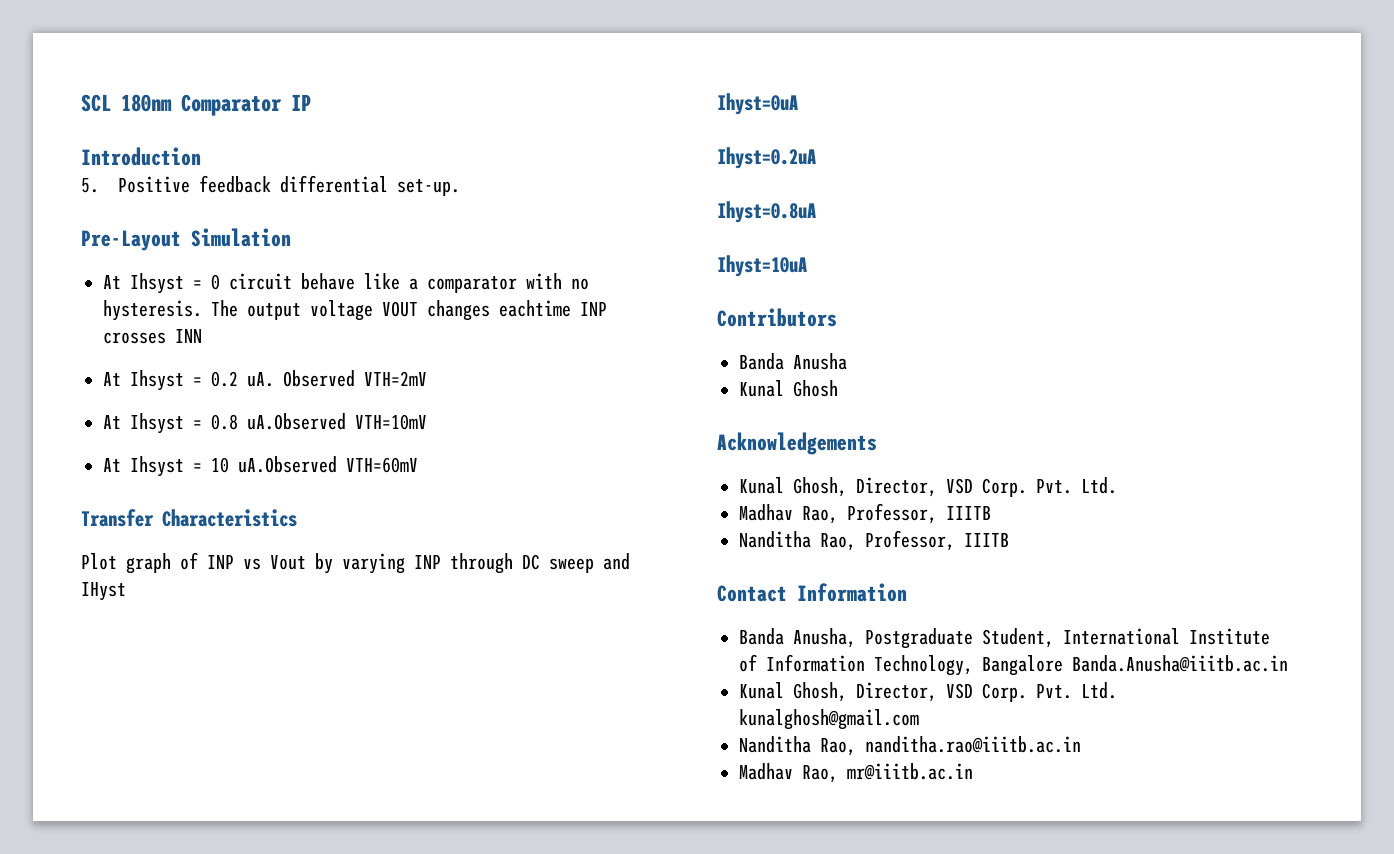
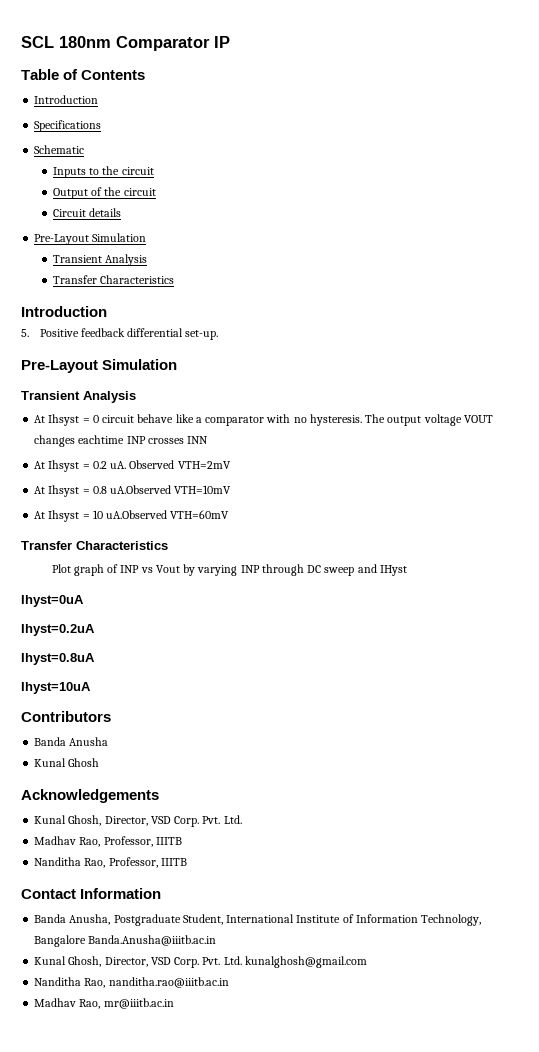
(311, 102) none -> [21,69,146,80] [34,95,99,104] [34,120,102,132] [34,145,85,154] [52,166,154,178] [52,187,156,199] [52,208,122,217] [34,233,147,245] [52,254,148,266] [52,275,175,284] // Table of Contents // Introduction // Specifications // Schematic // Inputs to the circuit // Output of the circuit // Circuit details // Pre-Layout Simulation // Transient Analysis // Transfer Characteristics
(291, 237) none -> [21,391,136,403] // Transient Analysis

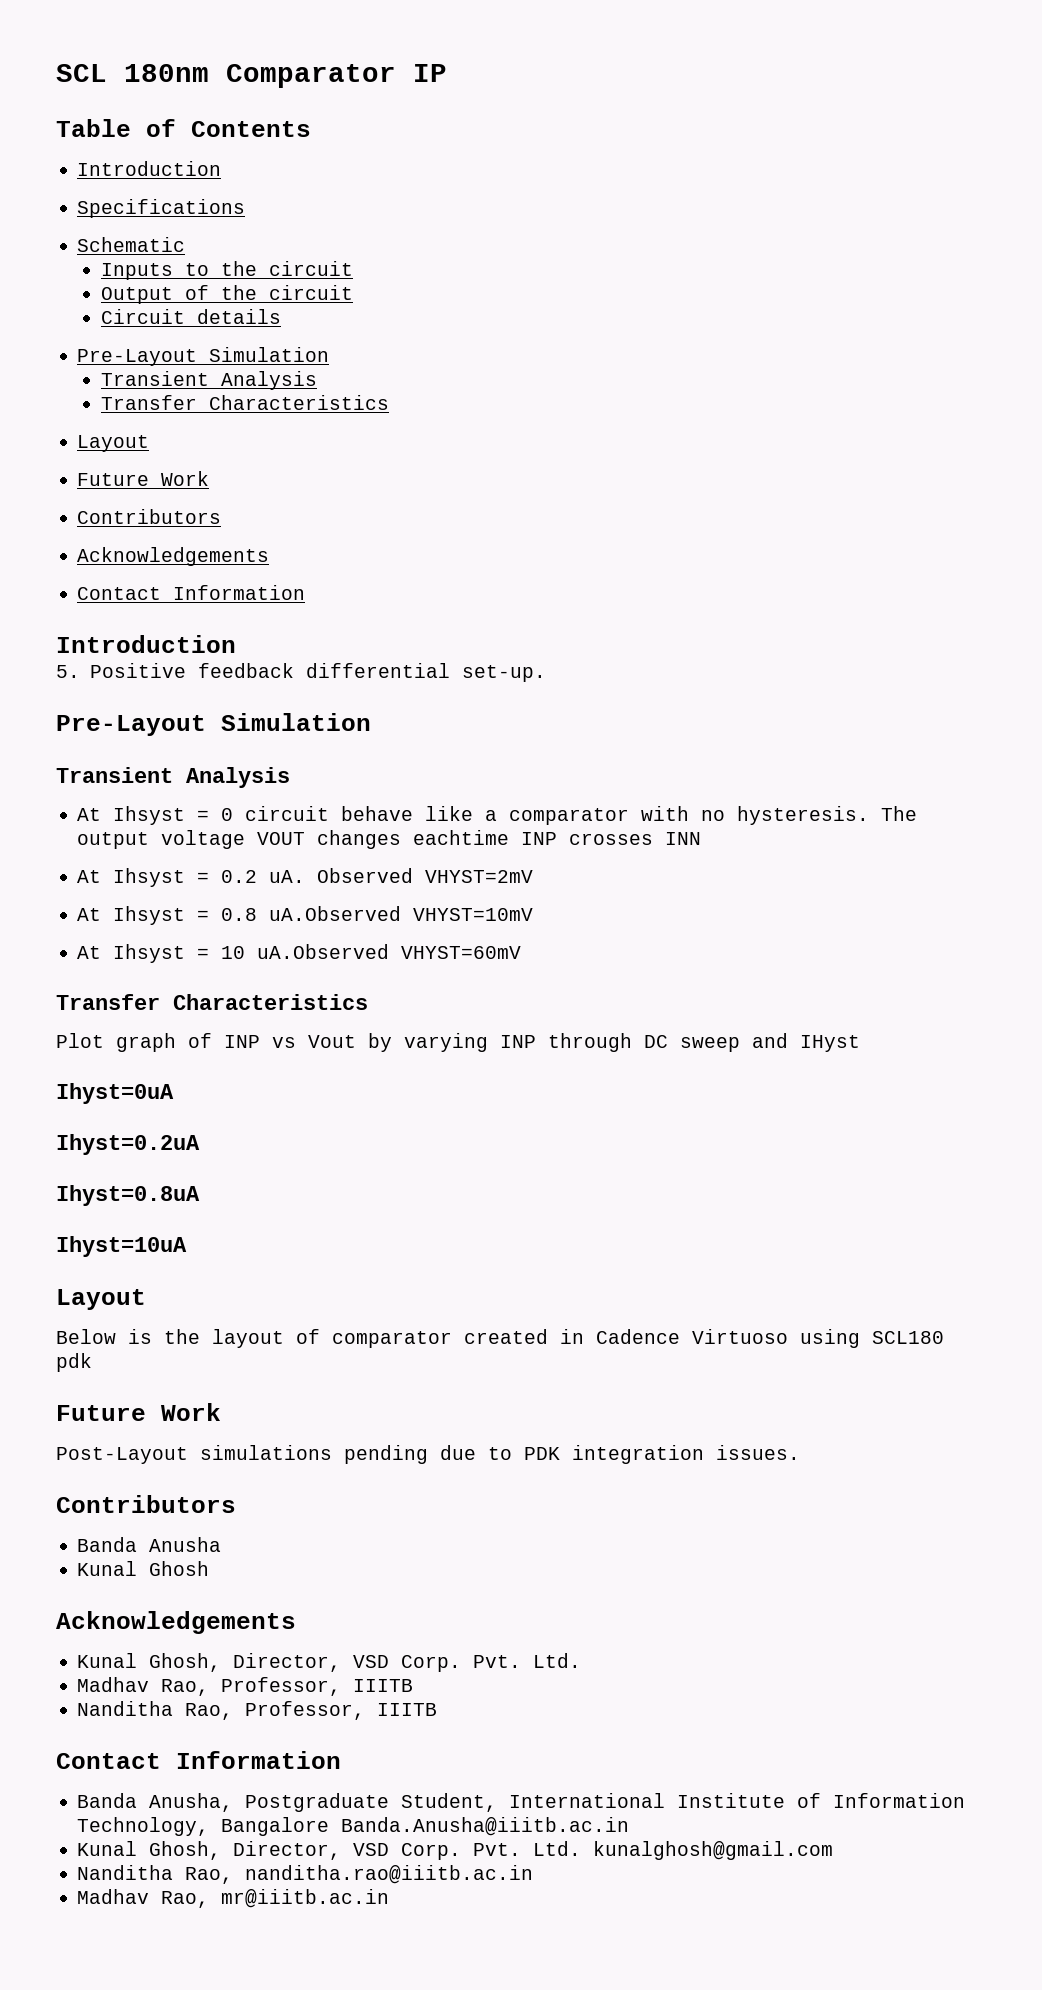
(175, 279) none -> [77,435,150,452] [77,471,210,486] [77,509,222,524] [77,547,270,566] [77,585,306,600] // Layout // Future Work // Contributors // Acknowledgements // Contact Information
[177,461,231,469] VTH=2mV -> [425,870,534,883] VHYST=2mV
[174,485,232,494] VTH=10mV -> [413,908,534,921] VHYST=10mV
[170,510,230,519] VTH=60mV -> [401,946,522,959] VHYST=60mV
(91, 688) none -> [56,1289,146,1310] [56,1329,944,1348] [56,1353,92,1372] [56,1403,221,1421] [56,1445,800,1464] // Layout // Below is the layout of comparator created in Cadence Virtuoso using SCL180 pdk // Future Work // Post-Layout simulations pending due to PDK integration issues.

